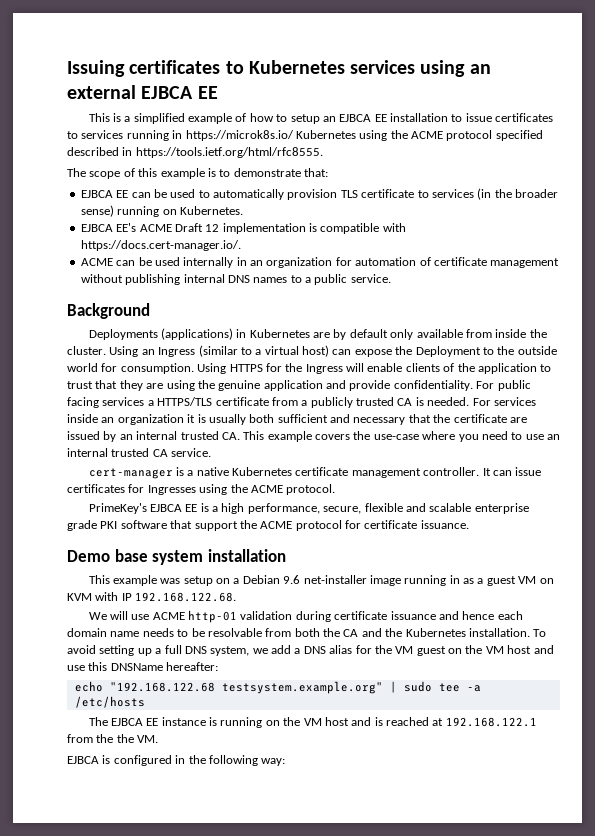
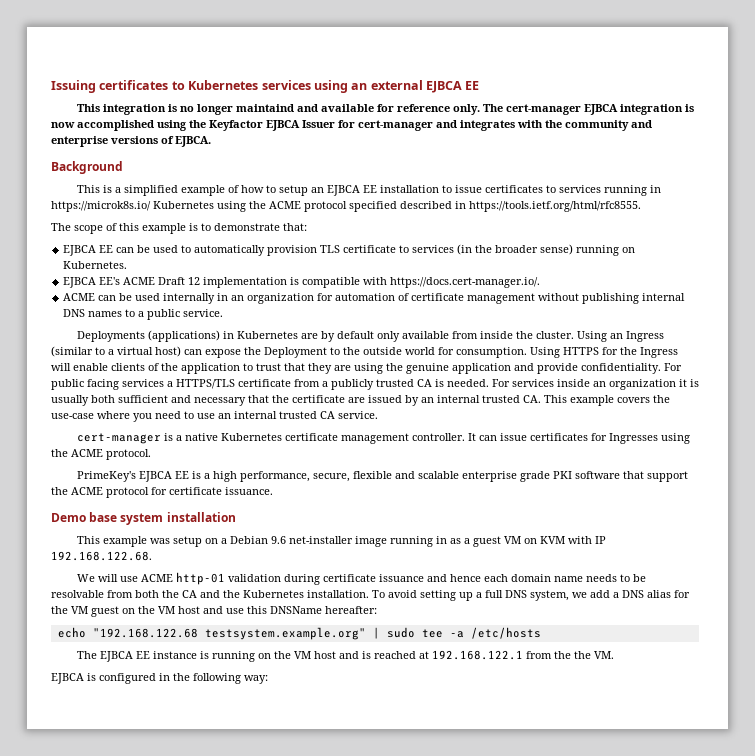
(218, 92) none -> [76,104,694,115] [51,120,652,131] [51,136,211,147] [51,161,123,174] // This integration is no longer maintaind and available for reference only. The cert-manager EJBCA integration is now accomplished using the Keyfactor EJBCA Issuer for cert-manager and integrates with the community and enterprise versions of EJBCA. // Background
[67,303,150,319] // Background -> (224, 313) none

